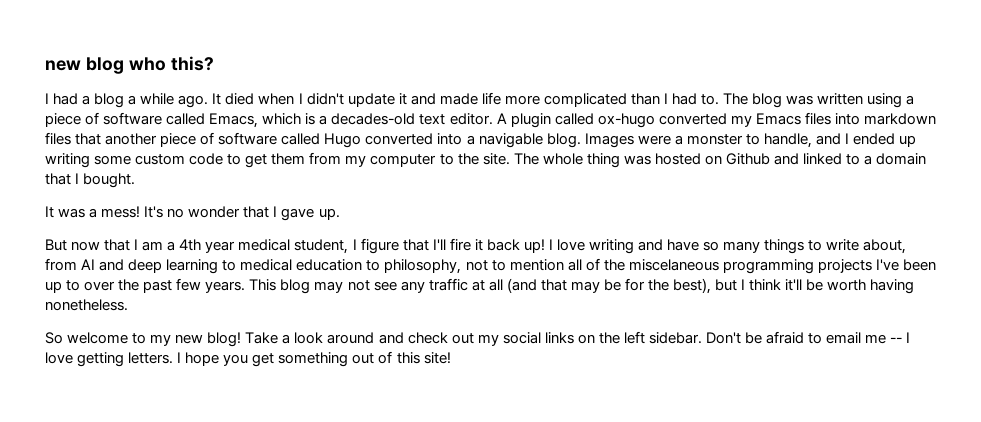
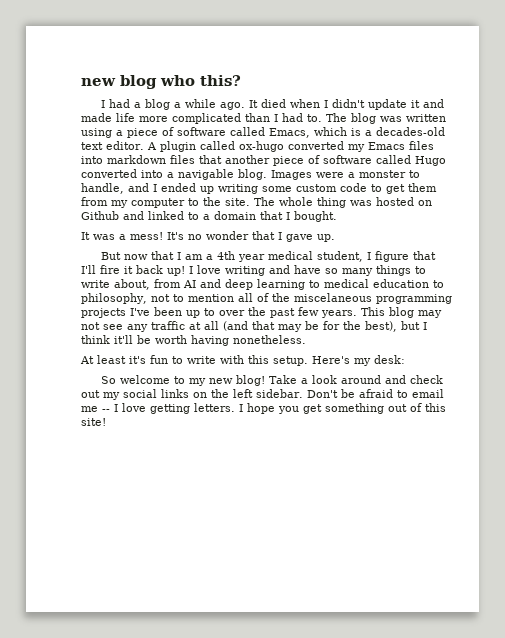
(128, 305) none -> [80,355,405,366] // At least it's fun to write with this setup. Here's my desk:

